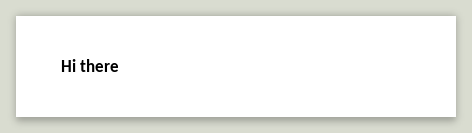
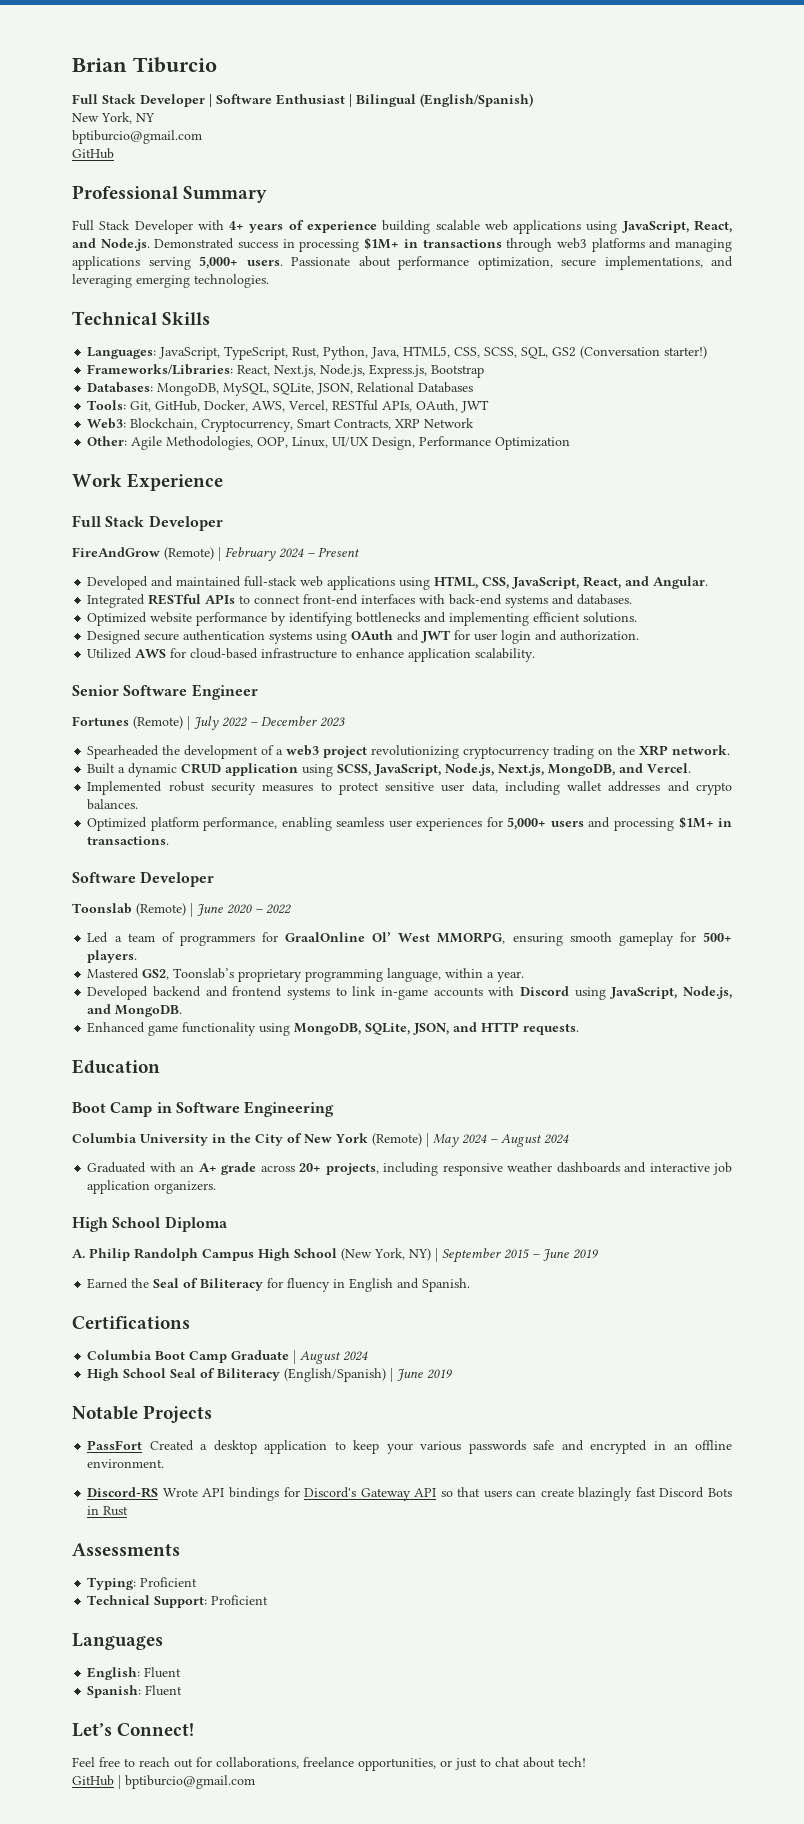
[61,59,120,72] Hi there -> [72,57,217,73] [72,93,533,107] [72,112,155,124] [72,130,202,144] [72,148,114,159] [72,185,268,203] [72,220,733,234] [72,237,733,252] [72,256,733,270] [72,274,269,288] [72,311,211,325] [87,346,708,360] [87,364,485,378] [87,382,474,396] [87,400,490,413] [87,418,475,432] [87,436,571,450] [72,473,224,491] [72,515,223,531] [72,547,360,561] [87,576,709,590] [87,594,633,608] [87,612,638,626] [87,630,640,644] [87,648,536,662] [72,684,258,700] [72,716,345,730] [87,745,731,759] [87,763,692,777] [87,781,732,795] [87,799,139,810] [87,816,732,831] [87,836,170,845] [72,871,215,887] [72,903,292,917] [87,932,733,946] [87,950,138,963] [87,968,525,982] [87,986,732,1000] [87,1004,183,1017] [87,1022,580,1036] [72,1059,160,1074] [72,1101,335,1117] [72,1133,569,1147] [87,1162,732,1176] [87,1180,217,1194] [72,1216,228,1232] [72,1248,599,1263] [87,1278,471,1292] [72,1316,190,1329] [87,1350,369,1364] [87,1368,454,1382] [72,1405,213,1423] [87,1440,732,1454] [87,1459,165,1468] [87,1487,733,1501] [87,1506,129,1516] [72,1543,180,1556] [87,1577,198,1590] [87,1595,269,1608] [72,1633,163,1650] [87,1667,182,1680] [87,1685,183,1698] [72,1723,195,1737] [72,1757,586,1771] [72,1775,255,1789] Brian Tiburcio // Full Stack Developer | Software Enthusiast | Bilingual (English/Spanish) // New York, NY // bptiburcio@gmail.com // GitHub // Professional Summary // Full Stack Developer with 4+ years of experience building scalable web applications using JavaScript, React, and Node.js. Demonstrated success in processing $1M+ in transactions through web3 platforms and managing applications serving 5,000+ users. Passionate about performance optimization, secure implementations, and leveraging emerging technologies. // Technical Skills // Languages: JavaScript, TypeScript, Rust, Python, Java, HTML5, CSS, SCSS, SQL, GS2 (Conversation starter!) // Frameworks/Libraries: React, Next.js, Node.js, Express.js, Bootstrap // Databases: MongoDB, MySQL, SQLite, JSON, Relational Databases // Tools: Git, GitHub, Docker, AWS, Vercel, RESTful APIs, OAuth, JWT // Web3: Blockchain, Cryptocurrency, Smart Contracts, XRP Network // Other: Agile Methodologies, OOP, Linux, UI/UX Design, Performance Optimization // Work Experience // Full Stack Developer // FireAndGrow (Remote) | February 2024 – Present // Developed and maintained full-stack web applications using HTML, CSS, JavaScript, React, and Angular. // Integrated RESTful APIs to connect front-end interfaces with back-end systems and databases. // Optimized website performance by identifying bottlenecks and implementing efficient solutions. // Designed secure authentication systems using OAuth and JWT for user login and authorization. // Utilized AWS for cloud-based infrastructure to enhance application scalability. // Senior Software Engineer // Fortunes (Remote) | July 2022 – December 2023 // Spearheaded the development of a web3 project revolutionizing cryptocurrency trading on the XRP network. // Built a dynamic CRUD application using SCSS, JavaScript, Node.js, Next.js, MongoDB, and Vercel. // Implemented robust security measures to protect sensitive user data, including wallet addresses and crypto balances. // Optimized platform performance, enabling seamless user experiences for 5,000+ users and processing $1M+ in transactions. // Software Developer // Toonslab (Remote) | June 2020 – 2022 // Led a team of programmers for GraalOnline Ol’ West MMORPG, ensuring smooth gameplay for 500+ players. // Mastered GS2, Toonslab’s proprietary programming language, within a year. // Developed backend and frontend systems to link in-game accounts with Discord using JavaScript, Node.js, and MongoDB. // Enhanced game functionality using MongoDB, SQLite, JSON, and HTTP requests. // Education // Boot Camp in Software Engineering // Columbia University in the City of New York (Remote) | May 2024 – August 2024 // Graduated with an A+ grade across 20+ projects, including responsive weather dashboards and interactive job application organizers. // High School Diploma // A. Philip Randolph Campus High School (New York, NY) | September 2015 – June 2019 // Earned the Seal of Biliteracy for fluency in English and Spanish. // Certifications // Columbia Boot Camp Graduate | August 2024 // High School Seal of Biliteracy (English/Spanish) | June 2019 // Notable Projects // PassFort Created a desktop application to keep your various passwords safe and encrypted in an offline environment. // Discord-RS Wrote API bindings for Discord's Gateway API so that users can create blazingly fast Discord Bots in Rust // Assessments // Typing: Proficient // Technical Support: Proficient // Languages // English: Fluent // Spanish: Fluent // Let’s Connect! // Feel free to reach out for collaborations, freelance opportunities, or just to chat about tech! // GitHub | bptiburcio@gmail.com

